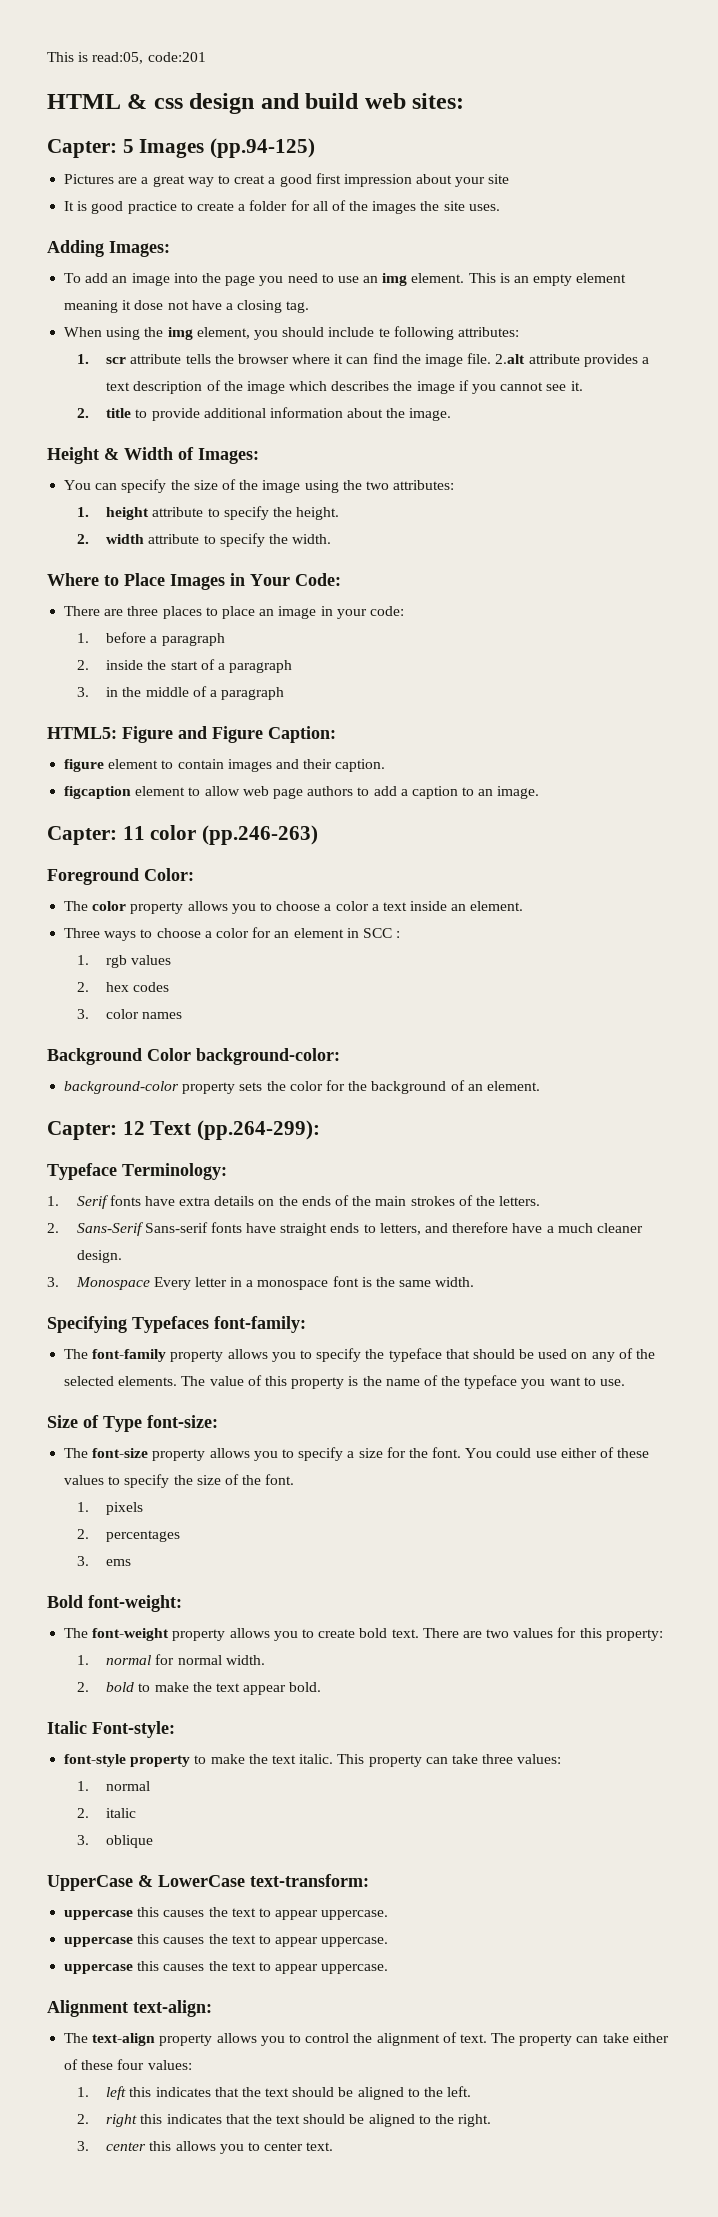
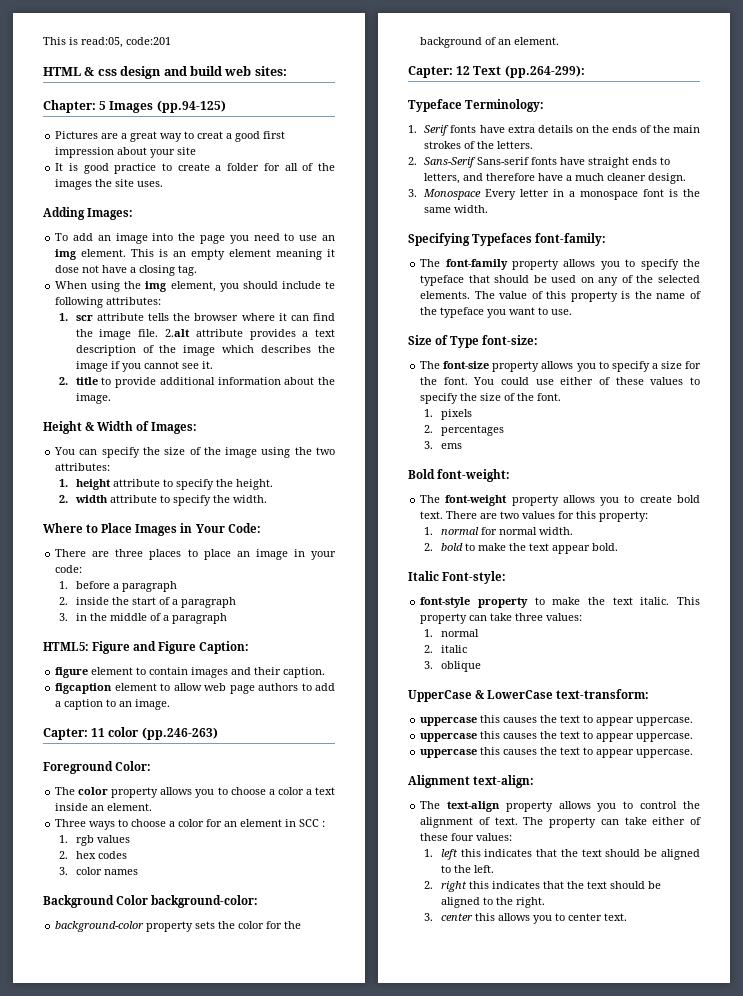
[47,139,117,158] Capter: -> [43,100,96,113] Chapter:

